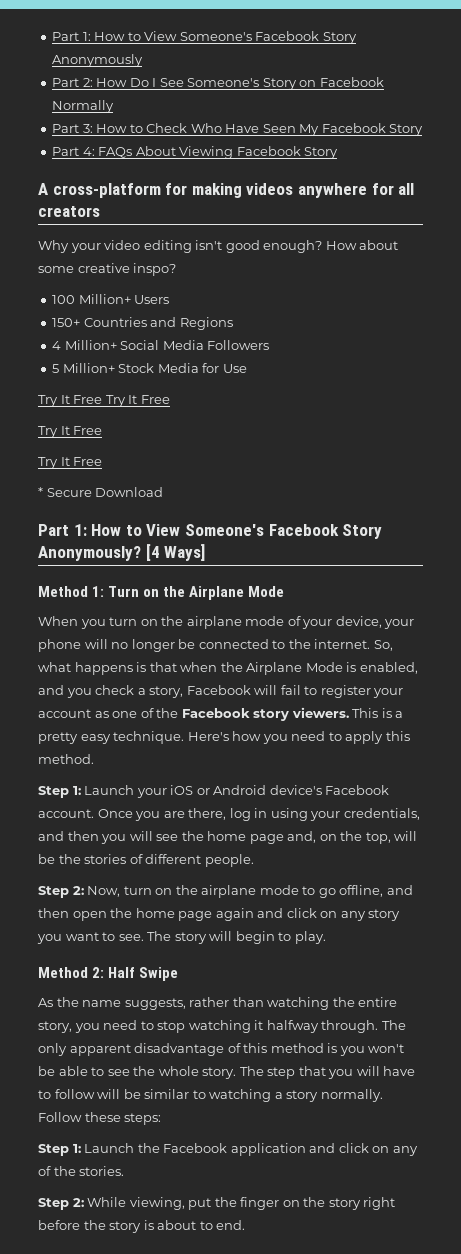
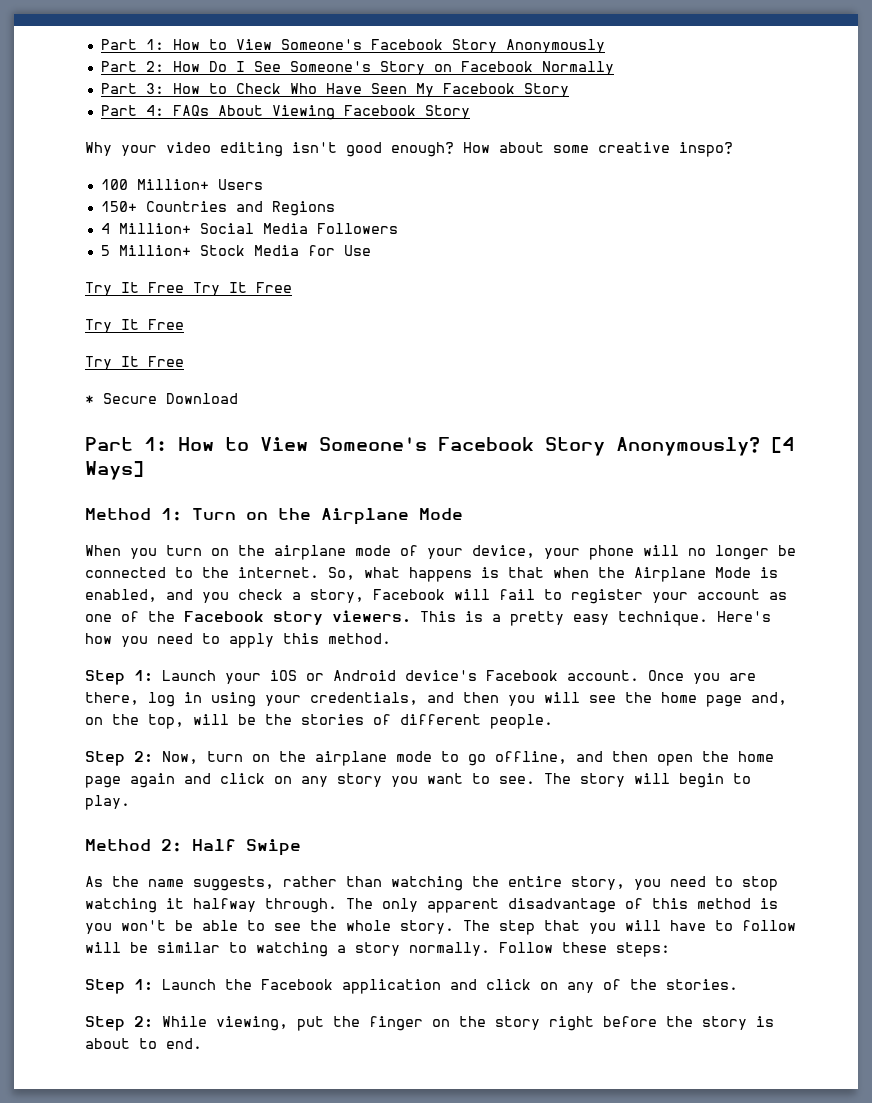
[38,183,415,198] [38,206,100,217] // A cross-platform for making videos anywhere for all creators -> (470, 112) none

